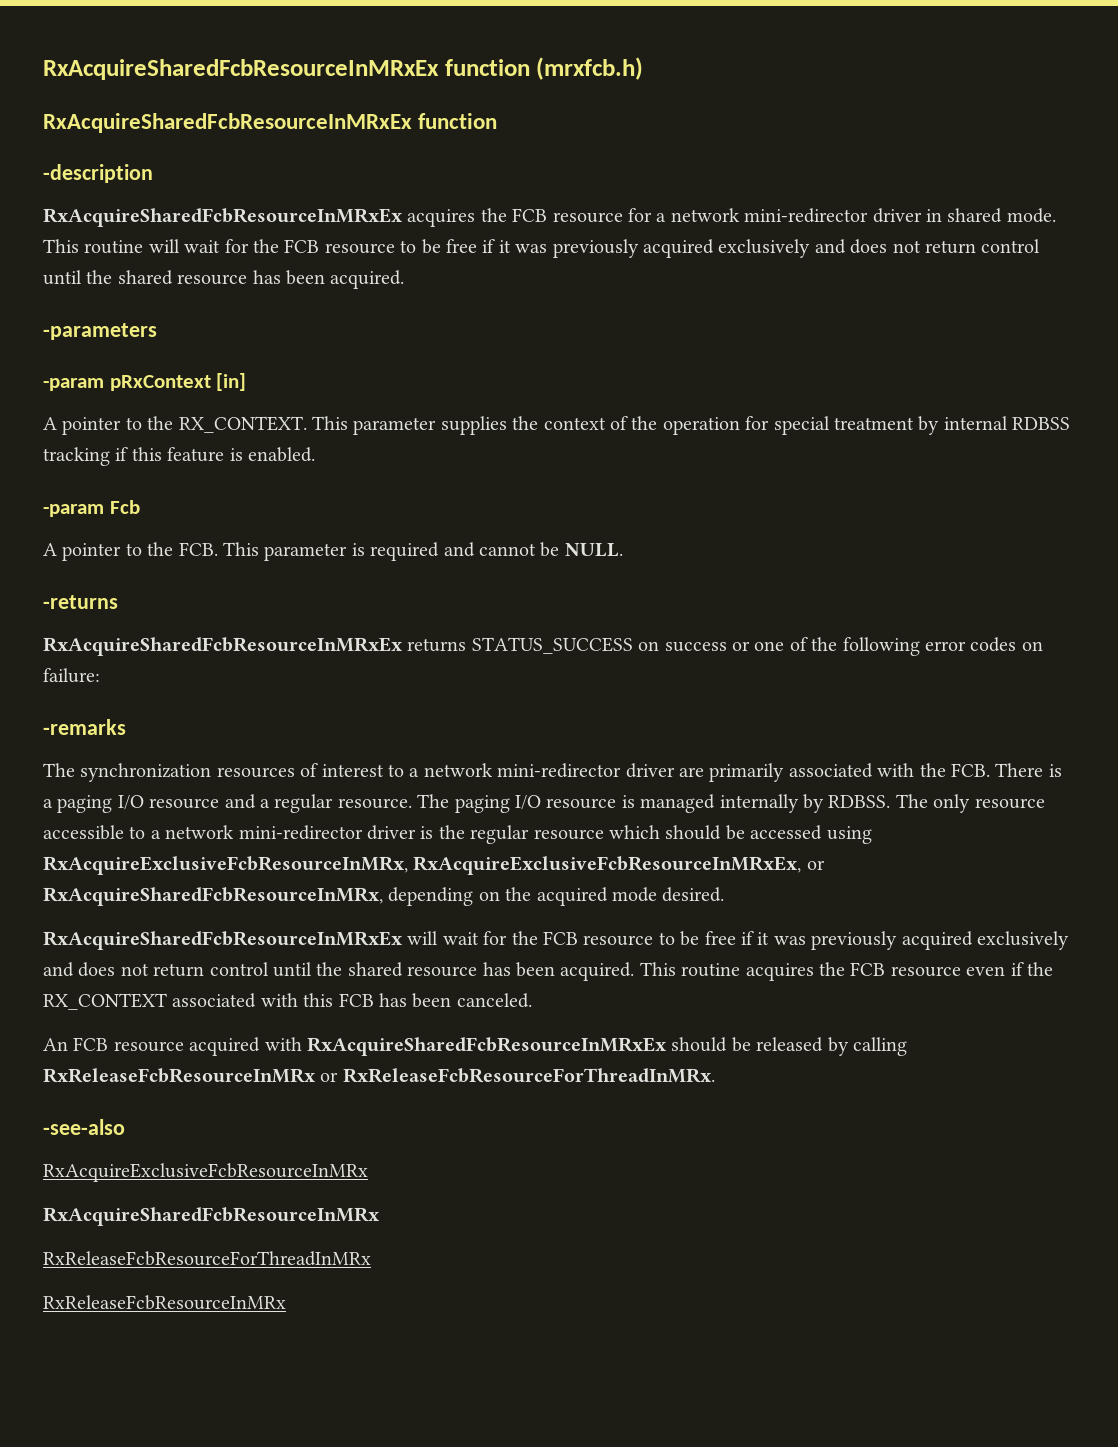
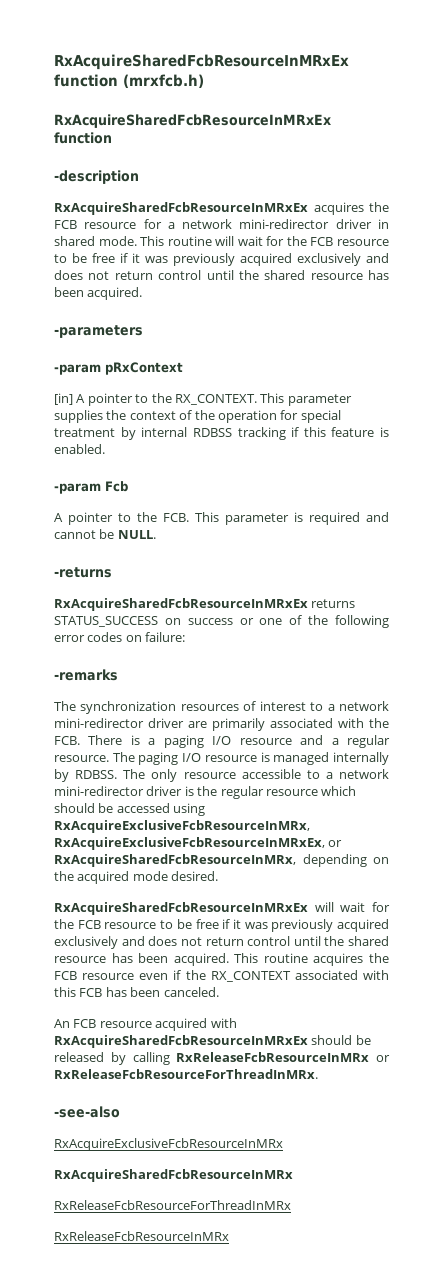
(211, 383) none -> (183, 368) //
(247, 382) // -> (73, 399) none

